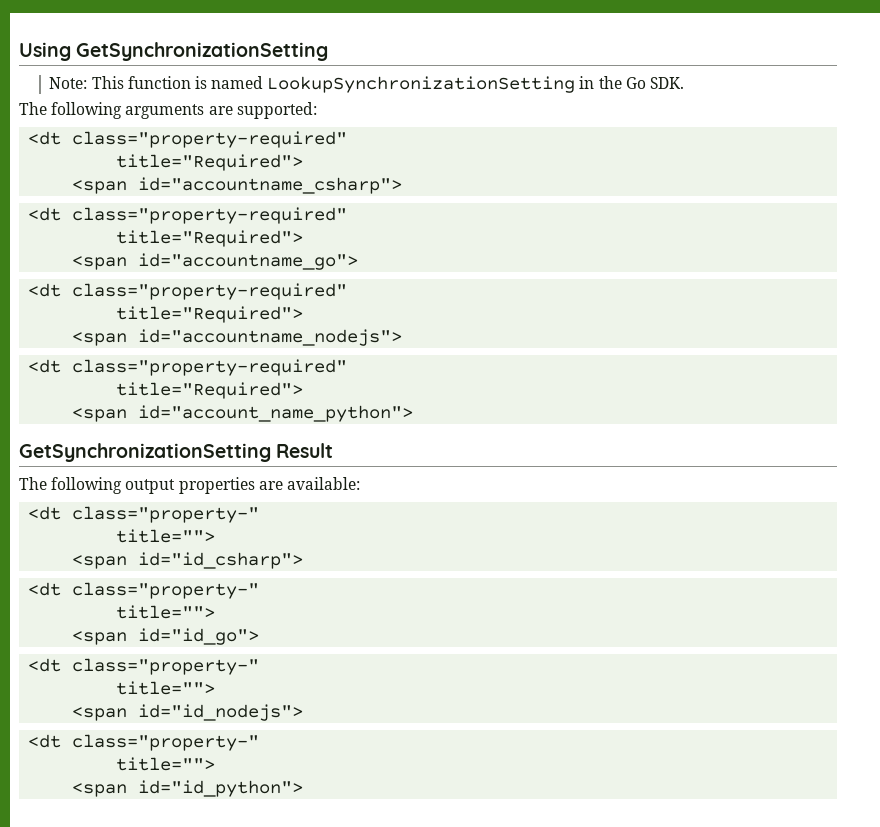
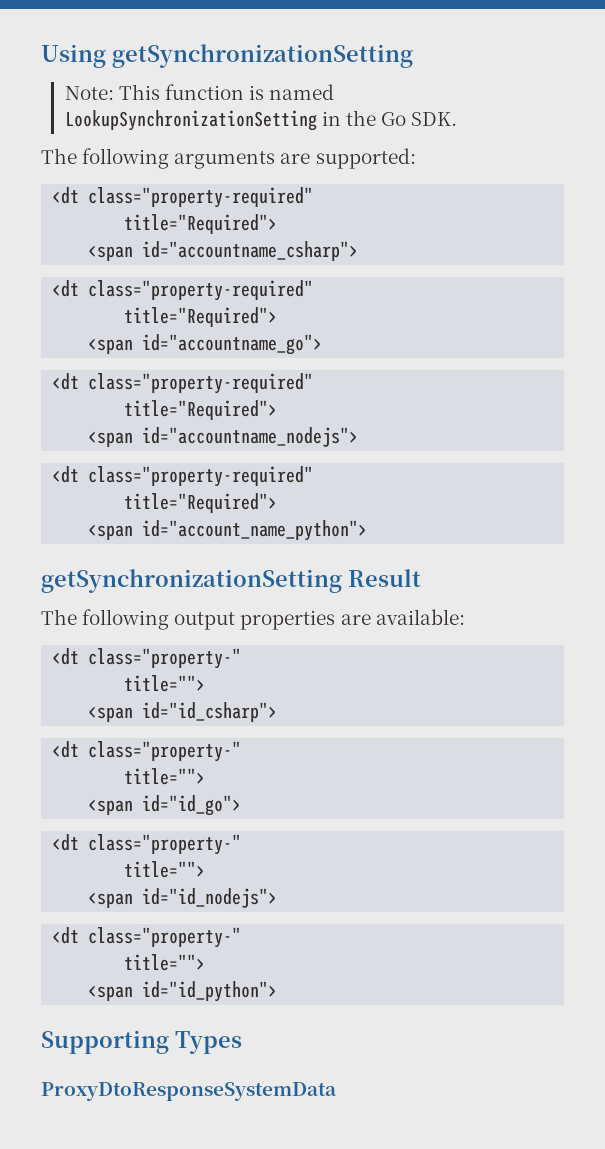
[76,42,329,61] GetSynchronizationSetting -> [112,44,413,68] getSynchronizationSetting
[19,443,271,462] GetSynchronizationSetting -> [41,569,342,593] getSynchronizationSetting
(304, 788) none -> [41,1030,242,1054] [41,1082,337,1101] // Supporting Types // ProxyDtoResponseSystemData

